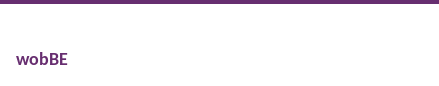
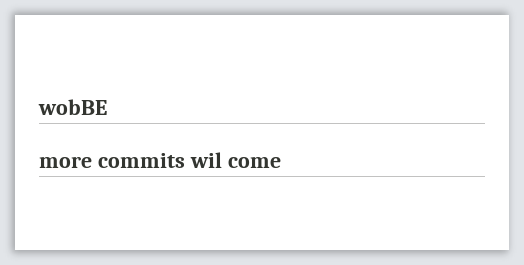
(68, 58) none -> [39,152,281,168] // more commits wil come

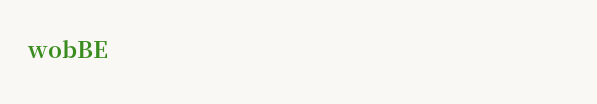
[39,152,281,168] // more commits wil come -> (108, 49) none

